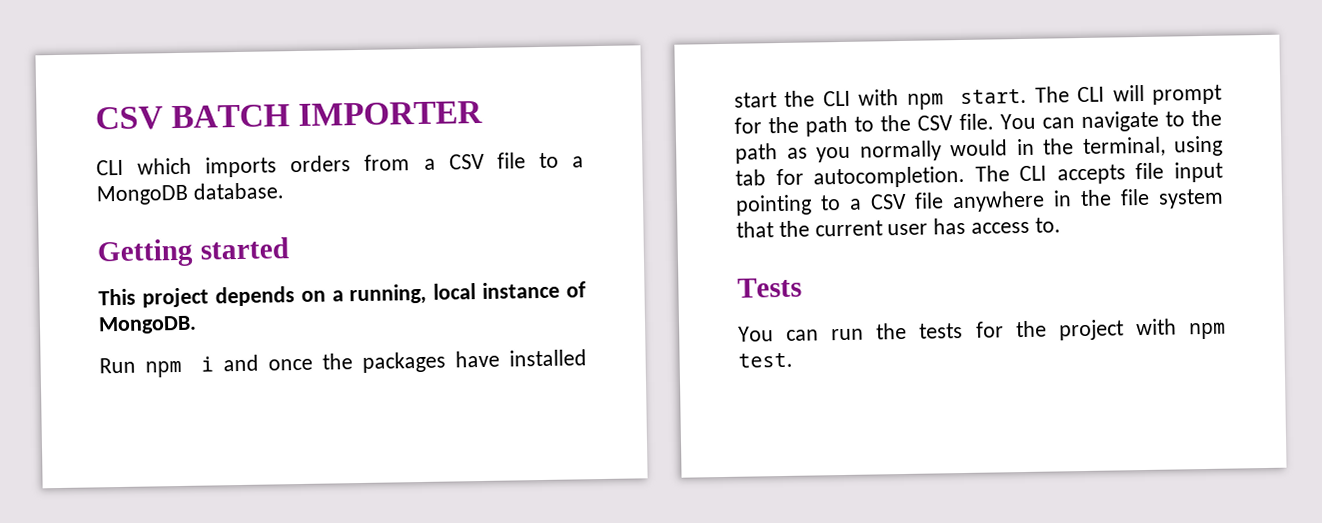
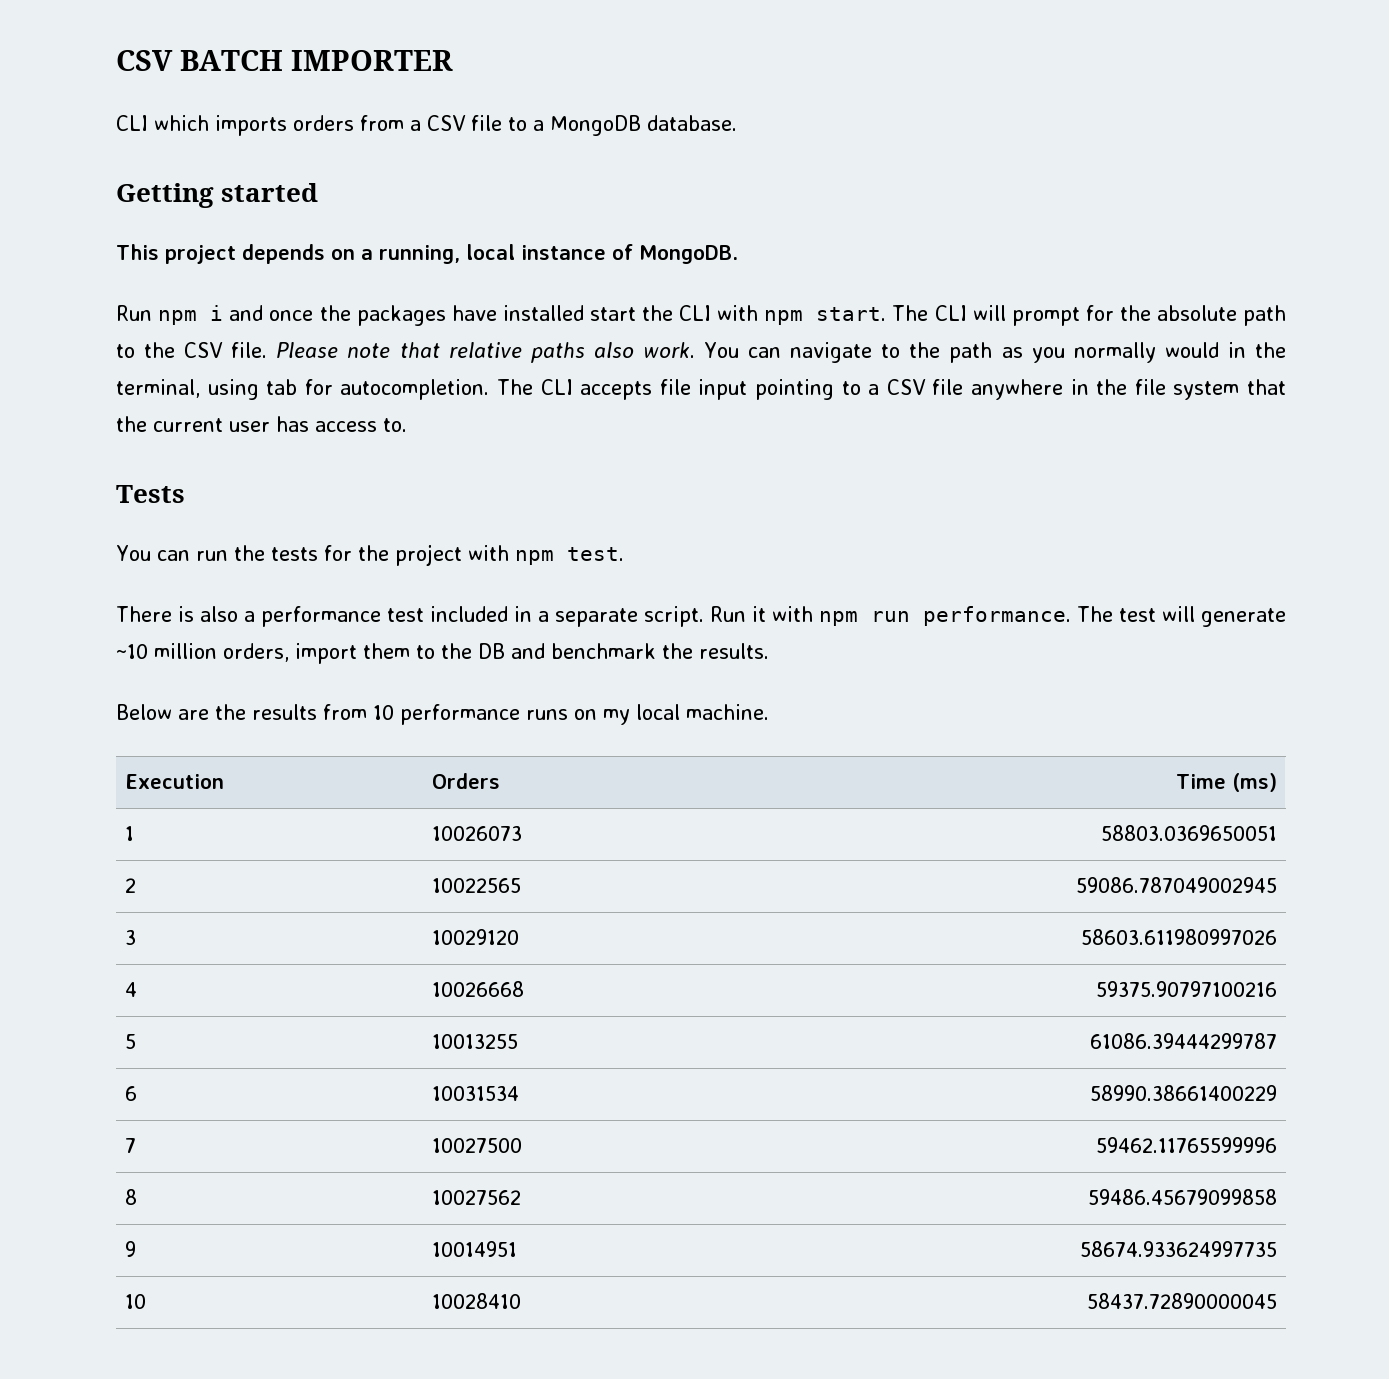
(800, 125) none -> [1156,305,1237,321] absolute
(994, 122) none -> [276,342,695,363] Please note that relative paths also work.
(793, 360) none -> [116,606,1286,627] [116,643,769,664] [116,704,769,725] [125,774,225,789] [432,773,501,789] [1175,773,1277,792] [125,826,135,841] [432,826,523,841] [1100,825,1277,841] [125,878,137,893] [432,878,522,893] [1075,877,1277,893] [125,930,137,945] [432,929,520,945] [1080,929,1277,945] [125,982,138,997] [432,981,525,997] [1095,981,1277,997] [125,1034,137,1049] [432,1034,519,1049] [1089,1033,1277,1049] [125,1086,138,1101] [432,1086,520,1101] [1089,1085,1277,1101] [125,1138,137,1153] [432,1138,523,1153] [1095,1137,1277,1153] [125,1189,138,1205] [432,1190,522,1205] [1087,1189,1277,1205] [125,1241,137,1257] [432,1241,518,1257] [1079,1241,1277,1257] [125,1294,147,1309] [432,1293,522,1309] [1086,1293,1277,1309] // There is also a performance test included in a separate script. Run it with npm run performance. The test will generate ~10 million orders, import them to the DB and benchmark the results. // Below are the results from 10 performance runs on my local machine. // Execution | Orders | Time (ms) // 1 | 10026073 | 58803.0369650051 // 2 | 10022565 | 59086.787049002945 // 3 | 10029120 | 58603.611980997026 // 4 | 10026668 | 59375.90797100216 // 5 | 10013255 | 61086.39444299787 // 6 | 10031534 | 58990.38661400229 // 7 | 10027500 | 59462.11765599996 // 8 | 10027562 | 59486.45679099858 // 9 | 10014951 | 58674.933624997735 // 10 | 10028410 | 58437.72890000045

